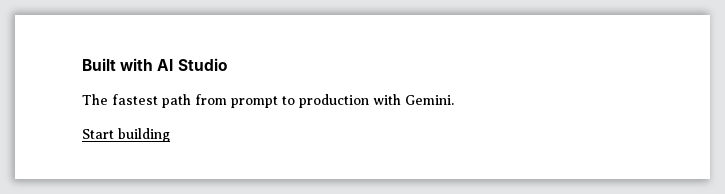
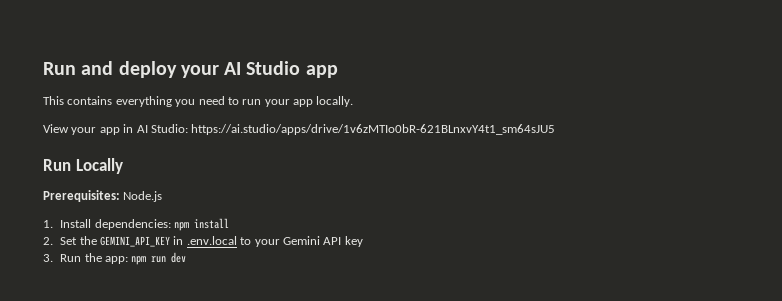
[82,58,228,71] [82,94,454,108] [82,128,170,142] Built with AI Studio // The fastest path from prompt to production with Gemini. // Start building -> [43,61,338,78] [43,96,354,107] [43,124,556,135] [43,158,123,174] [43,190,163,202] [43,218,230,231] [43,236,363,247] [43,252,187,265] Run and deploy your AI Studio app // This contains everything you need to run your app locally. // View your app in AI Studio: https://ai.studio/apps/drive/1v6zMTIo0bR-621BLnxvY4t1_sm64sJU5 // Run Locally // Prerequisites: Node.js // 1. Install dependencies: npm install // 2. Set the GEMINI_API_KEY in .env.local to your Gemini API key // 3. Run the app: npm run dev

